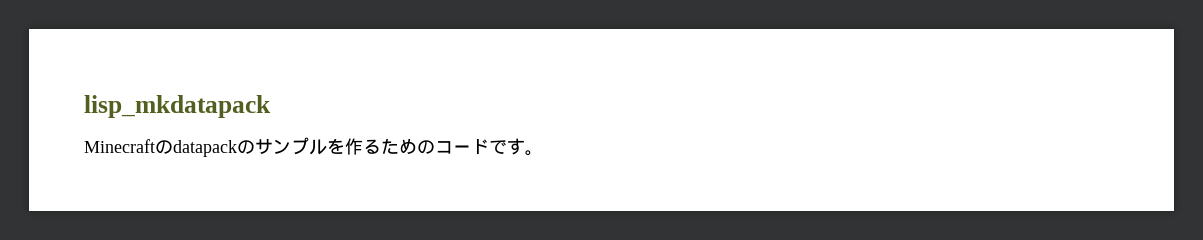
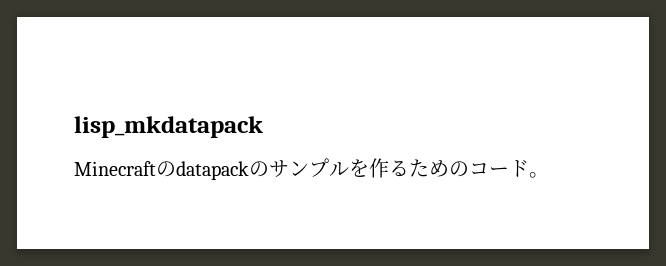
[489,138,525,155] です -> (529, 168) none

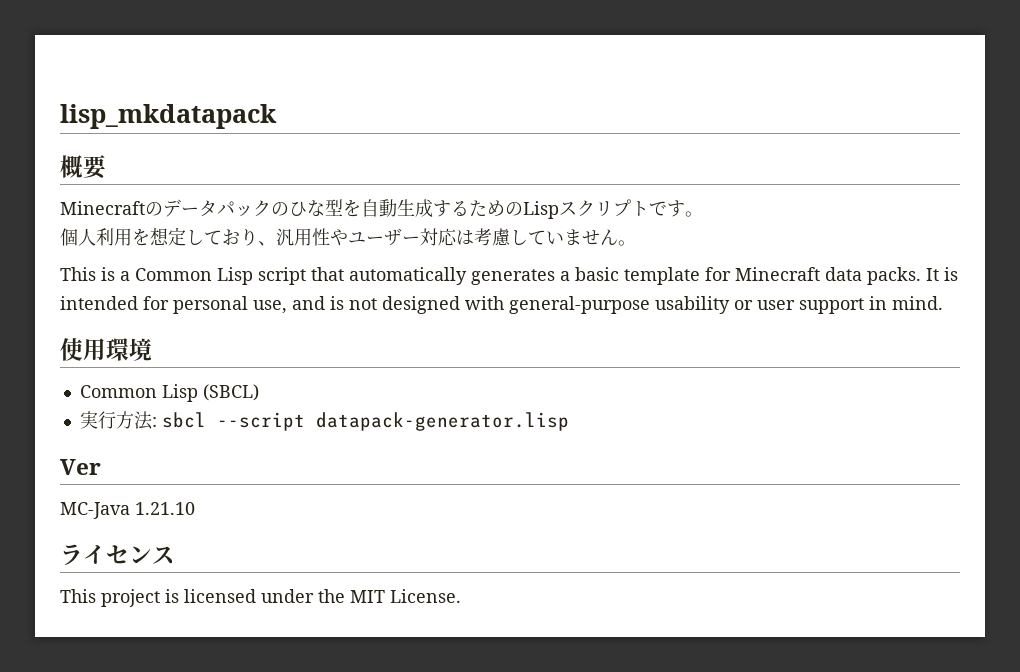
(263, 127) none -> [60,155,107,179] // 概要
[176,158,549,180] datapackのサンプルを作るためのコード。 -> [163,199,703,219] [60,227,636,246] [60,267,958,285] [60,296,943,314] [60,338,152,361] [79,384,259,402] [79,411,569,431] [60,459,101,475] [60,502,195,519] [60,544,175,566] [60,589,461,607] データパックのひな型を自動生成するためのLispスクリプトです。 // 個人利用を想定しており、汎用性やユーザー対応は考慮していません。 // This is a Common Lisp script that automatically generates a basic template for Minecraft data packs. It is intended for personal use, and is not designed with general-purpose usability or user support in mind. // 使用環境 // Common Lisp (SBCL) // 実行方法: sbcl --script datapack-generator.lisp // Ver // MC-Java 1.21.10 // ライセンス // This project is licensed under the MIT License.

